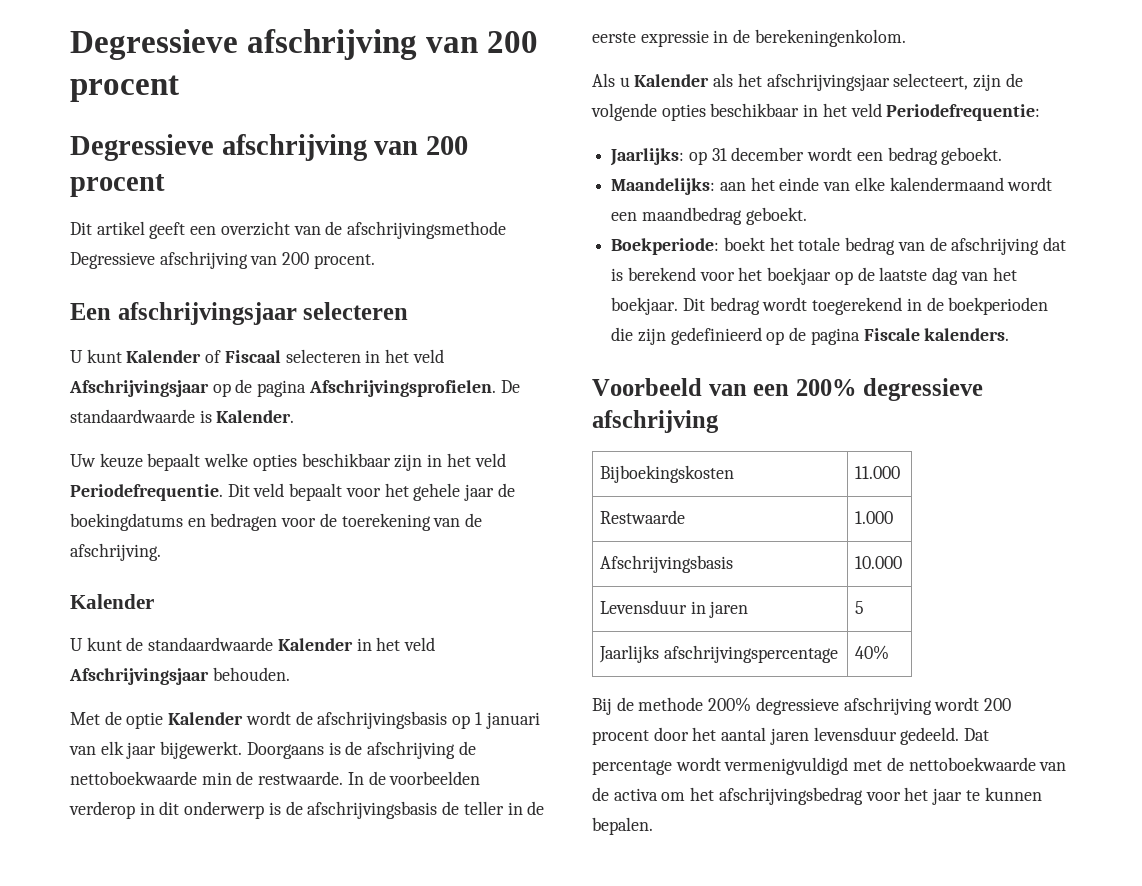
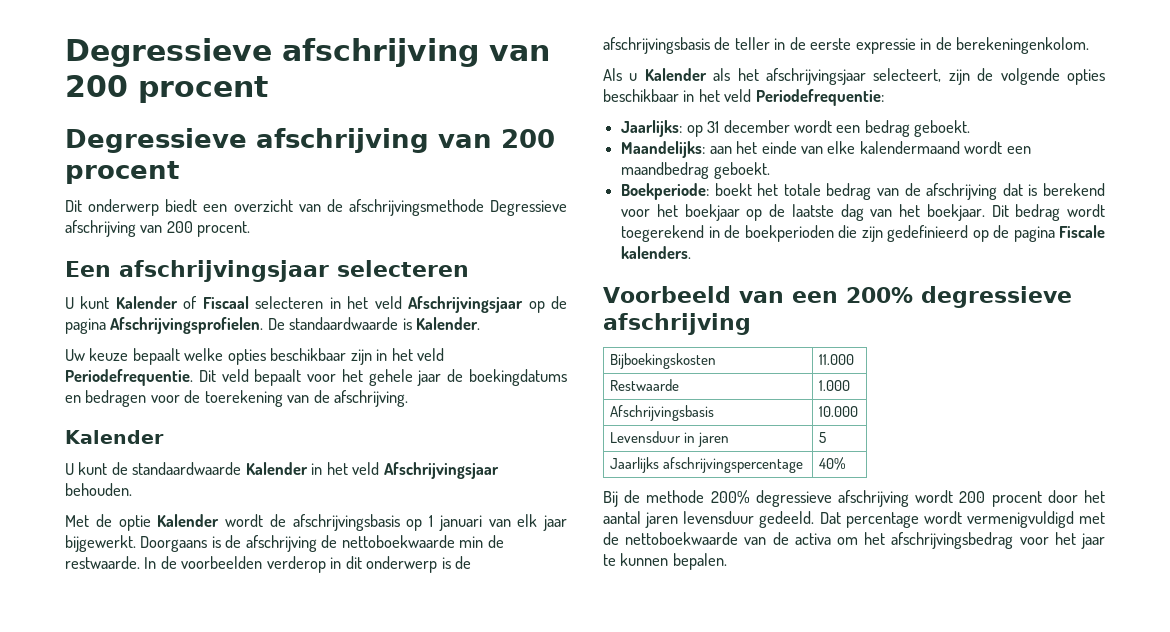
[96,221,186,239] artikel geeft -> [88,199,198,216] onderwerp biedt

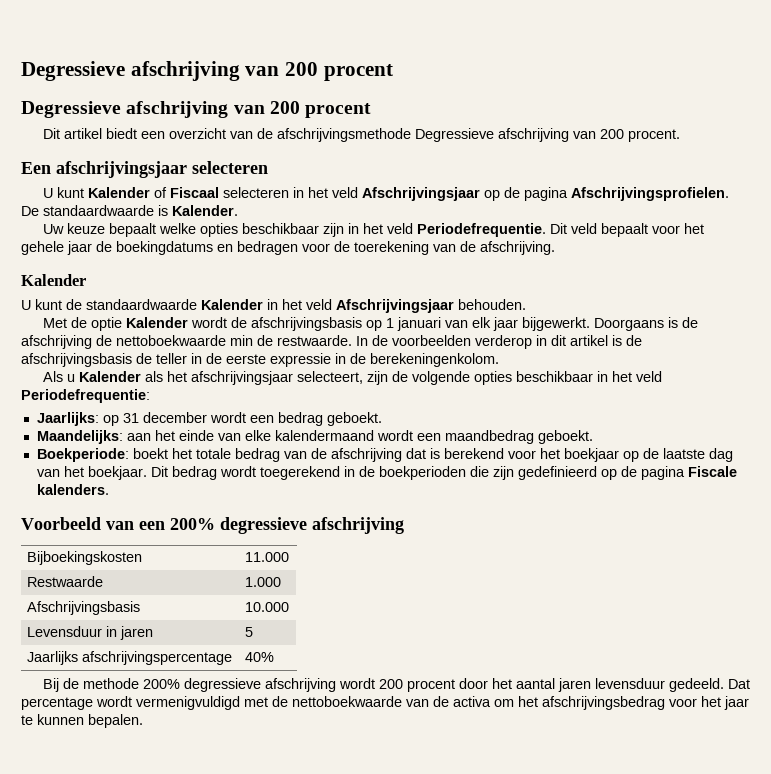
[88,199,160,216] onderwerp -> [63,128,102,139] artikel
[366,556,438,573] onderwerp -> [570,335,608,346] artikel

